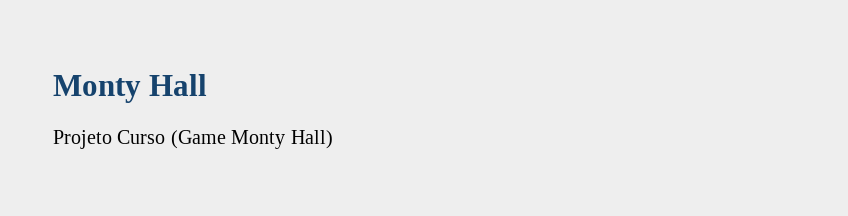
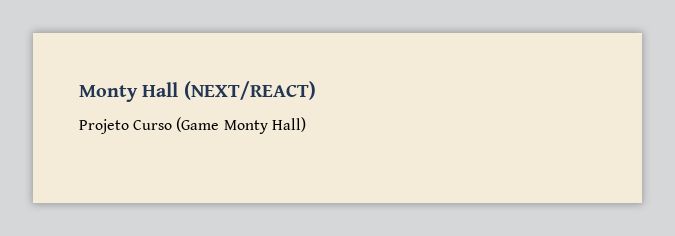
(208, 85) none -> [183,81,316,100] (NEXT/REACT)

